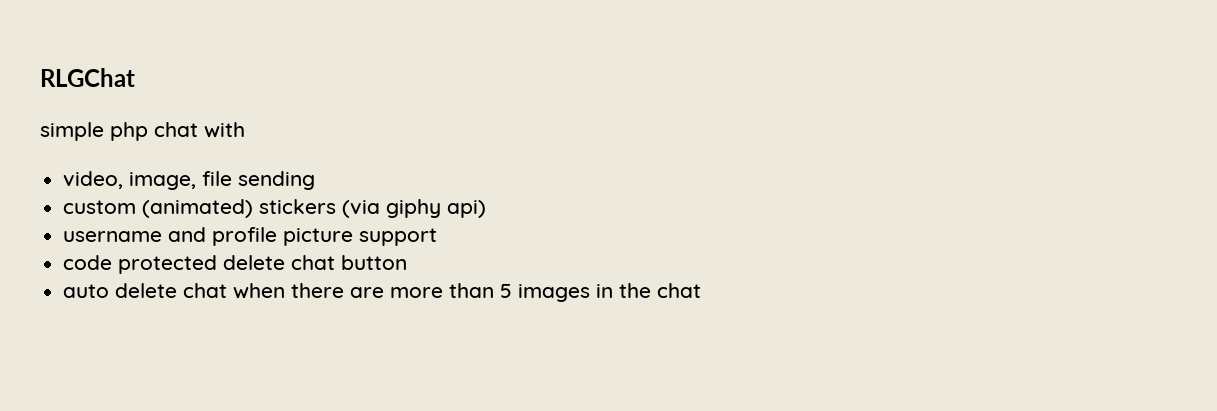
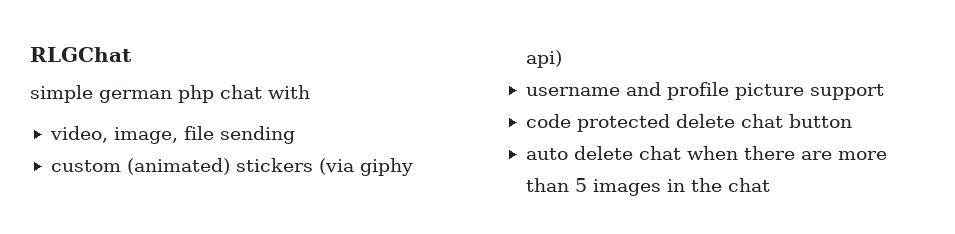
(104, 131) none -> [99,90,172,103] german

